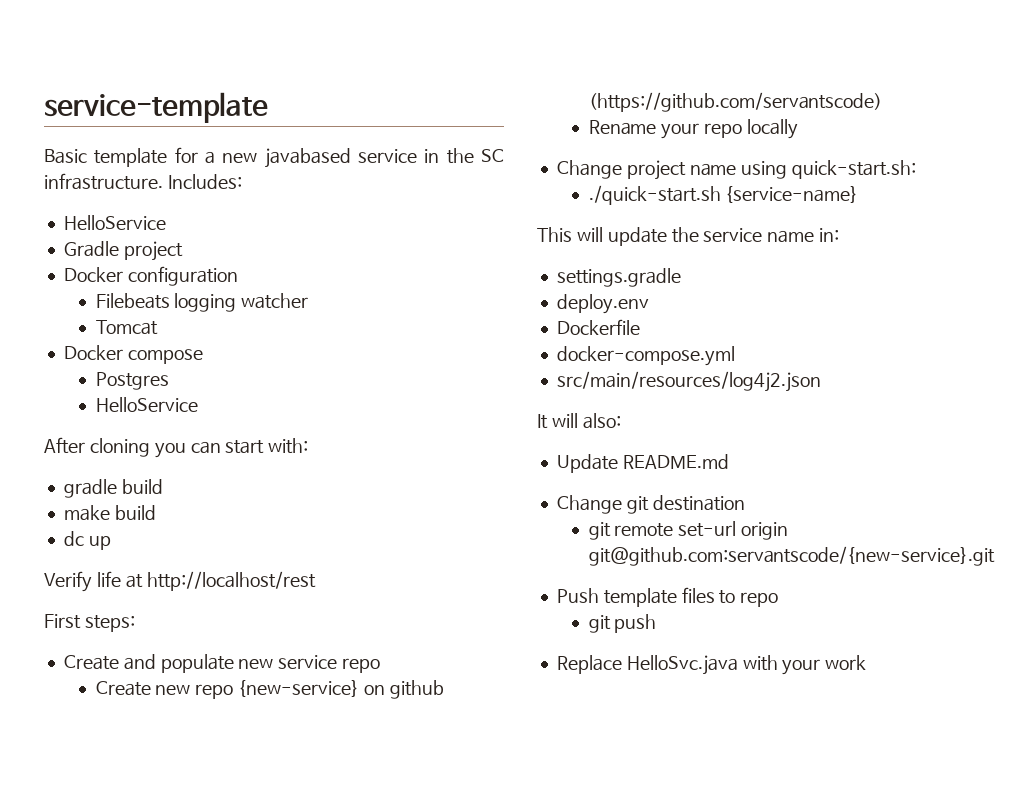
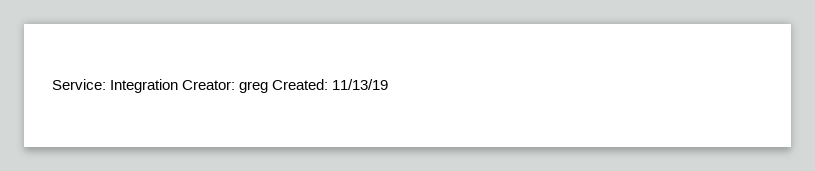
[44,92,268,123] [44,147,504,168] [44,173,242,190] [63,215,166,230] [63,241,183,261] [63,266,238,286] [95,293,309,312] [95,320,159,335] [63,345,203,364] [95,372,169,390] [95,397,198,412] [44,437,309,458] [63,479,163,498] [63,505,156,521] [63,531,111,550] [44,571,316,592] [44,614,135,632] [63,654,381,673] [95,680,444,699] [588,92,883,112] [588,119,799,139] [556,160,917,180] [588,185,859,205] [537,227,840,246] [556,268,681,287] [556,294,649,314] [556,319,640,335] [556,346,735,366] [556,371,821,392] [537,413,621,429] [556,454,729,473] [556,495,745,514] [588,521,789,540] [588,546,996,566] [556,587,779,607] [588,614,657,633] [556,655,867,675] service-template // Basic template for a new javabased service in the SC infrastructure. Includes: // HelloService // Gradle project // Docker configuration // Filebeats logging watcher // Tomcat // Docker compose // Postgres // HelloService // After cloning you can start with: // gradle build // make build // dc up // Verify life at http://localhost/rest // First steps: // Create and populate new service repo // Create new repo {new-service} on github (https://github.com/servantscode) // Rename your repo locally // Change project name using quick-start.sh: // ./quick-start.sh {service-name} // This will update the service name in: // settings.gradle // deploy.env // Dockerfile // docker-compose.yml // src/main/resources/log4j2.json // It will also: // Update README.md // Change git destination // git remote set-url origin git@github.com:servantscode/{new-service}.git // Push template files to repo // git push // Replace HelloSvc.java with your work -> [52,79,389,93] Service: Integration Creator: greg Created: 11/13/19

